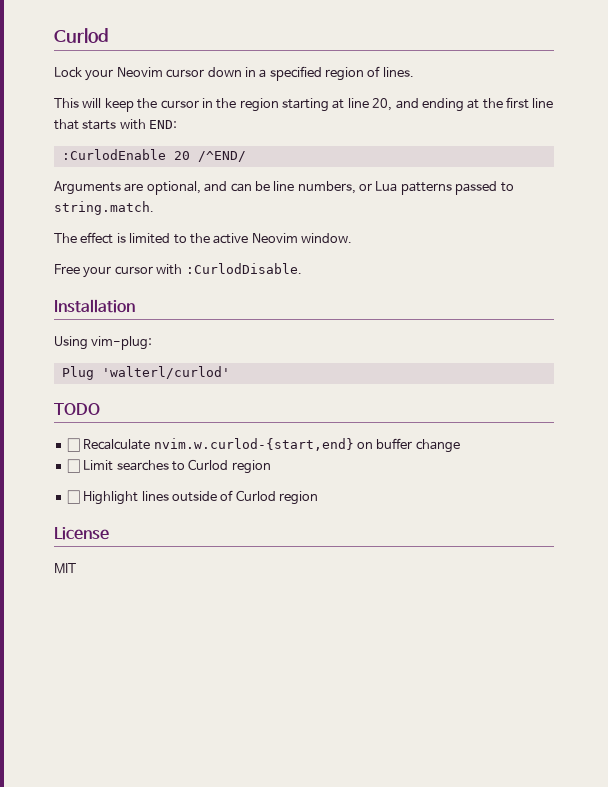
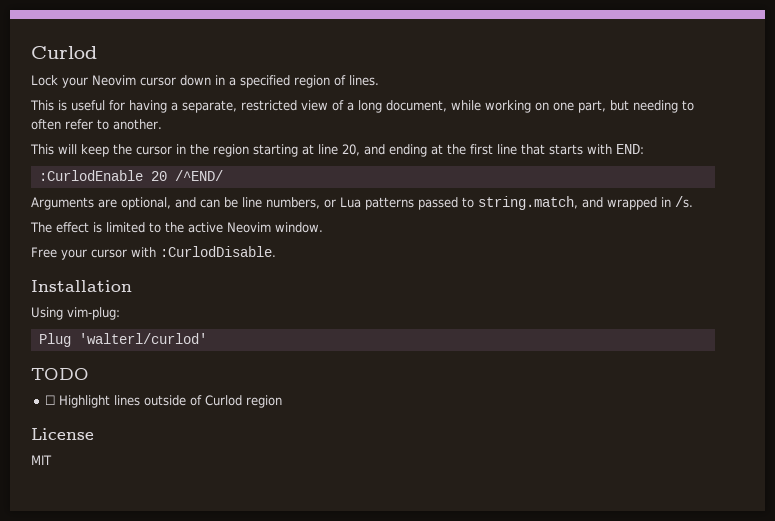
(414, 72) none -> [30,100,694,113] [31,119,162,130] // This is useful for having a separate, restricted view of a long document, while working on one part, but needing to often refer to another.
[54,201,154,215] string.match. -> [478,196,693,210] string.match, and wrapped in /s.
[66,438,460,453] [66,459,271,474] // ☐ Recalculate nvim.w.curlod-{start,end} on buffer change // ☐ Limit searches to Curlod region -> (89, 374) none

